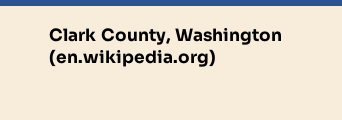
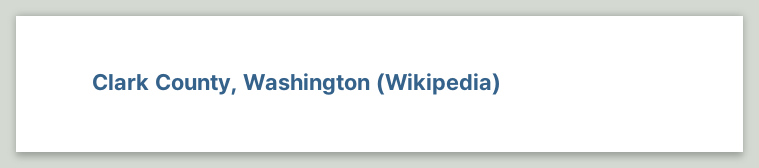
[49,49,216,67] (en.wikipedia.org) -> [376,73,502,95] (Wikipedia)

